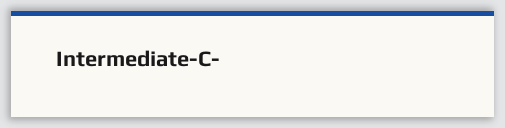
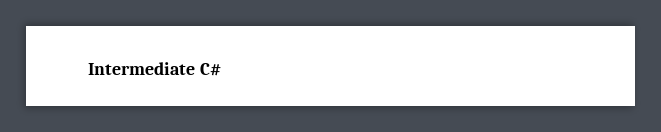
[56,50,220,67] Intermediate-C- -> [88,62,221,76] Intermediate C#

